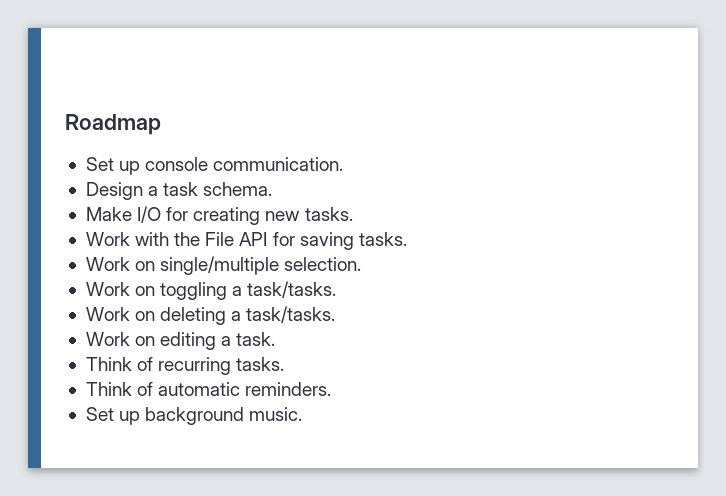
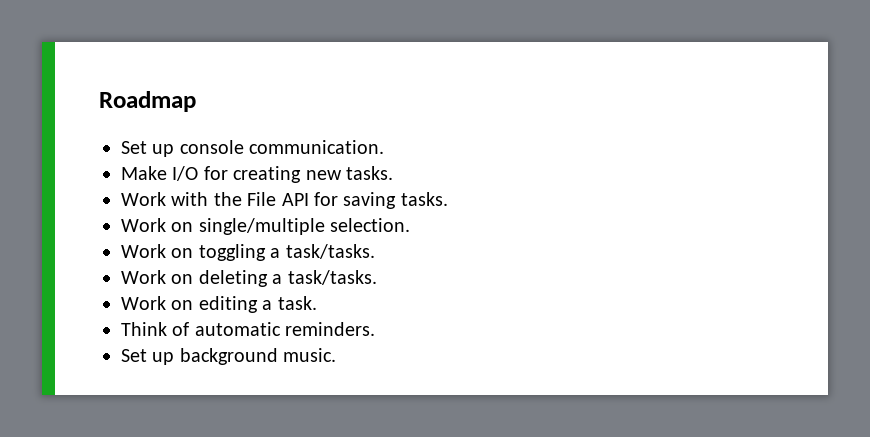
[85,182,273,200] // Design a task schema. -> (385, 147) none
[85,357,285,375] // Think of recurring tasks. -> (317, 303) none

